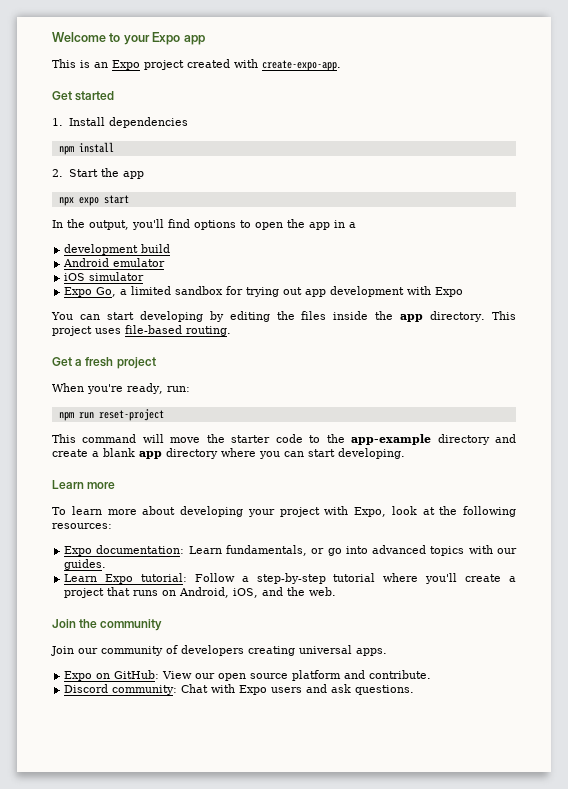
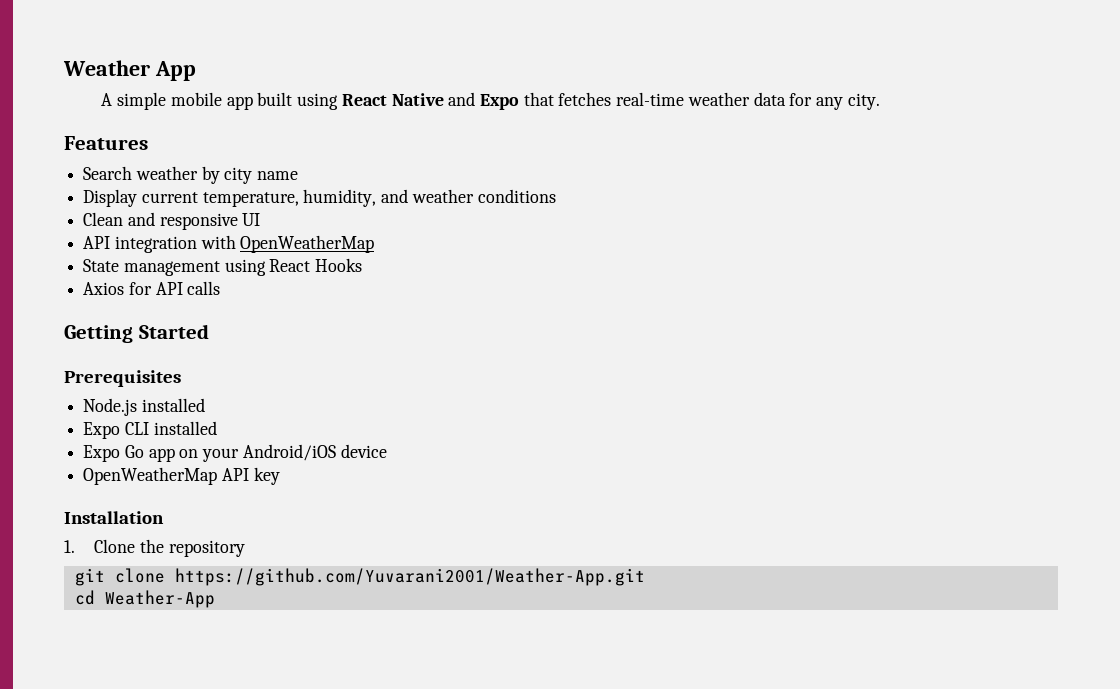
[52,32,205,45] [52,59,341,71] [52,91,115,101] [52,117,188,128] [58,142,114,155] [52,168,144,179] [58,195,129,206] [52,219,356,230] [64,244,171,255] [63,258,166,267] [64,272,145,281] [64,286,464,297] [51,311,516,322] [52,325,231,336] [52,357,156,369] [52,383,190,394] [58,409,164,421] [52,434,516,445] [52,448,405,459] [52,480,116,489] [52,506,516,517] [52,523,112,529] [64,545,518,556] [64,559,107,570] [64,573,516,584] [64,587,337,598] [52,619,163,631] [51,645,387,656] [64,670,432,681] [64,684,415,695] Welcome to your Expo app // This is an Expo project created with create-expo-app. // Get started // 1. Install dependencies // npm install // 2. Start the app // npx expo start // In the output, you'll find options to open the app in a // development build // Android emulator // iOS simulator // Expo Go, a limited sandbox for trying out app development with Expo // You can start developing by editing the files inside the app directory. This project uses file-based routing. // Get a fresh project // When you're ready, run: // npm run reset-project // This command will move the starter code to the app-example directory and create a blank app directory where you can start developing. // Learn more // To learn more about developing your project with Expo, look at the following resources: // Expo documentation: Learn fundamentals, or go into advanced topics with our guides. // Learn Expo tutorial: Follow a step-by-step tutorial where you'll create a project that runs on Android, iOS, and the web. // Join the community // Join our community of developers creating universal apps. // Expo on GitHub: View our open source platform and contribute. // Discord community: Chat with Expo users and ask questions. -> [63,60,196,81] [101,92,880,110] [64,136,148,150] [83,166,299,184] [83,189,556,207] [83,212,261,230] [83,235,375,253] [83,258,363,276] [83,281,221,295] [64,324,209,343] [64,370,181,387] [83,398,205,416] [83,421,217,439] [83,444,387,462] [83,467,280,485] [64,511,164,524] [64,539,245,557] [74,568,645,586] [74,590,215,608] Weather App // A simple mobile app built using React Native and Expo that fetches real-time weather data for any city. // Features // Search weather by city name // Display current temperature, humidity, and weather conditions // Clean and responsive UI // API integration with OpenWeatherMap // State management using React Hooks // Axios for API calls // Getting Started // Prerequisites // Node.js installed // Expo CLI installed // Expo Go app on your Android/iOS device // OpenWeatherMap API key // Installation // 1. Clone the repository // git clone https://github.com/Yuvarani2001/Weather-App.git // cd Weather-App

